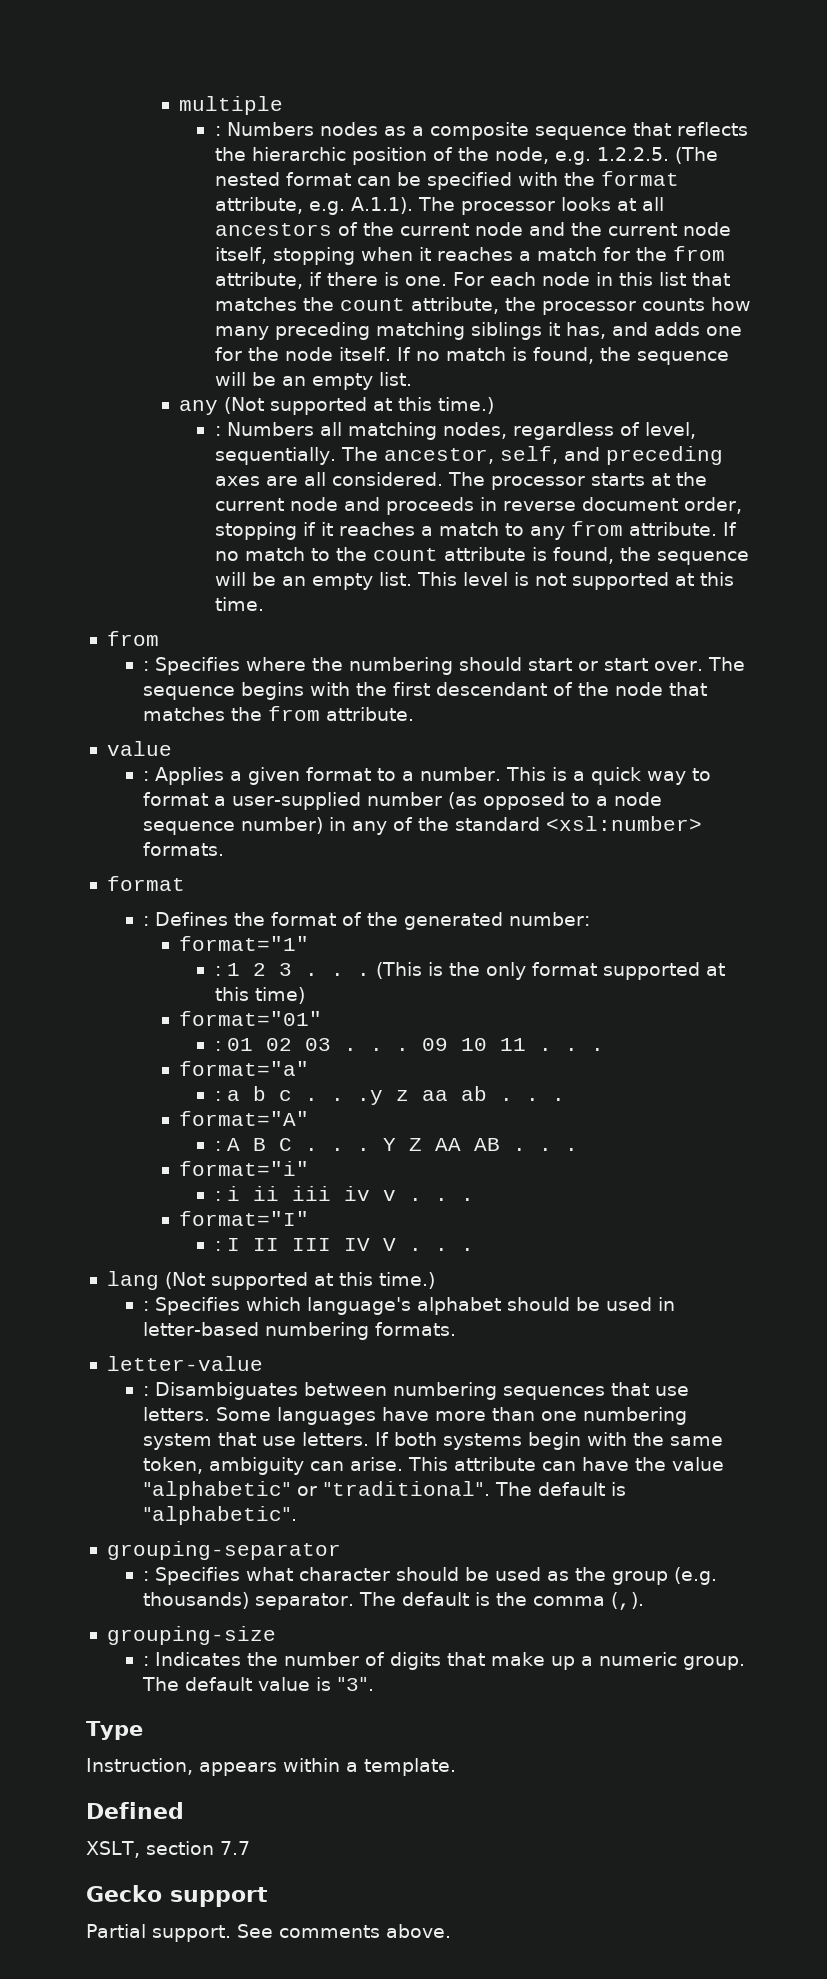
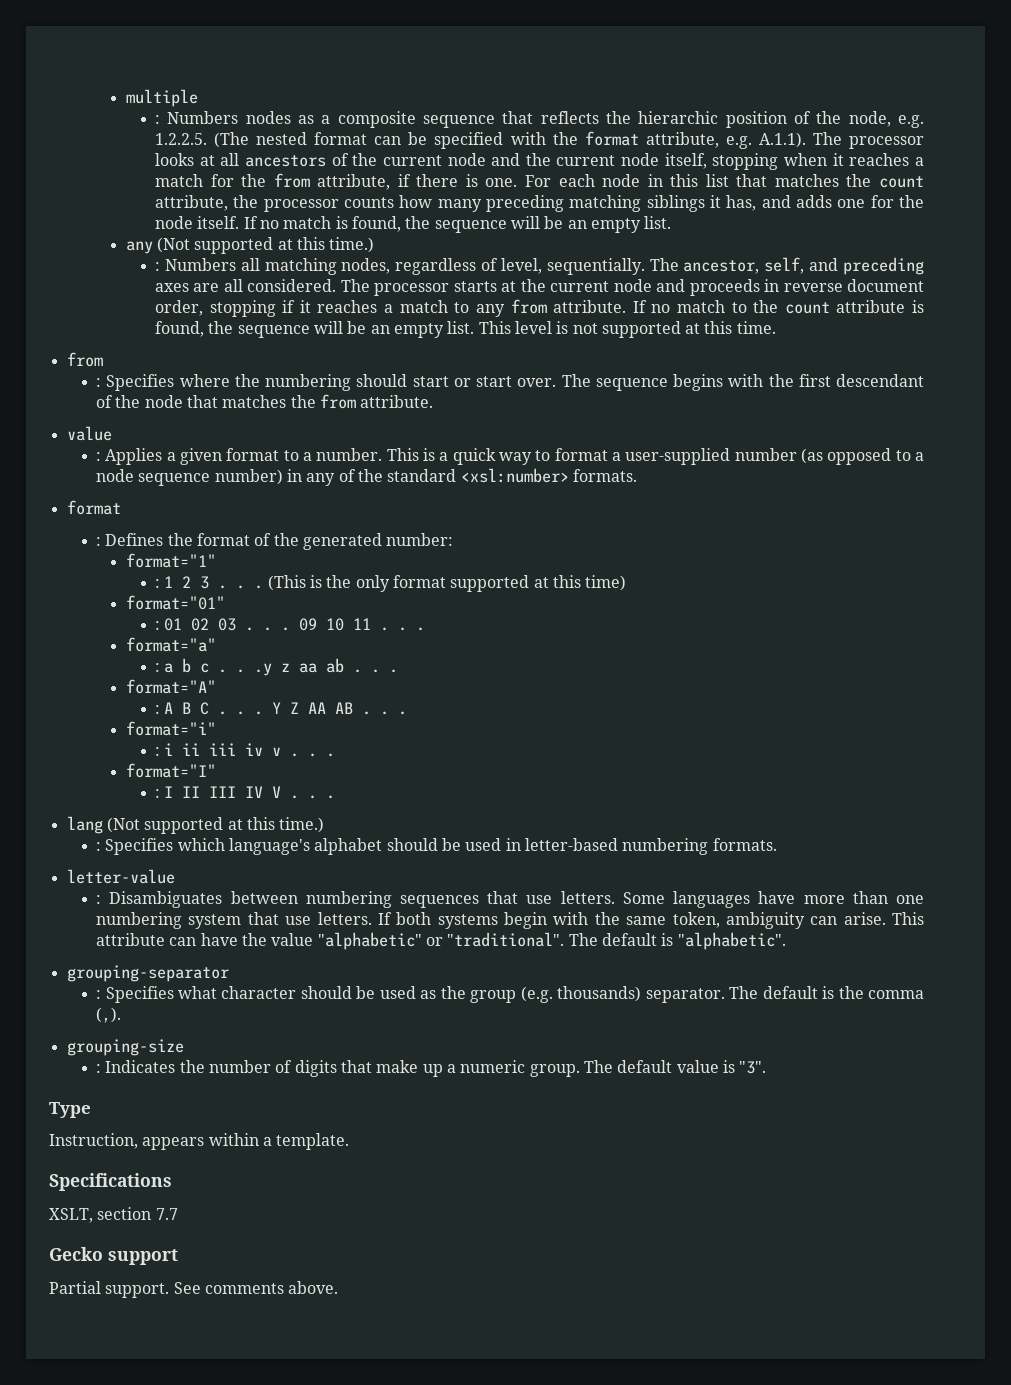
[86,1802,184,1819] Defined -> [49,1173,172,1191] Specifications

